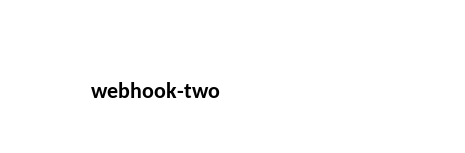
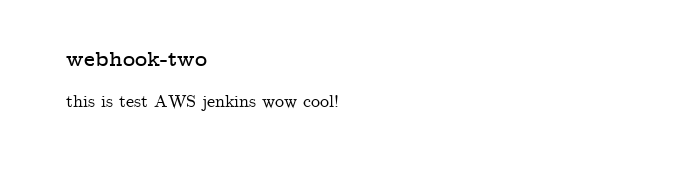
(220, 90) none -> [66,95,339,111] // this is test AWS jenkins wow cool!

